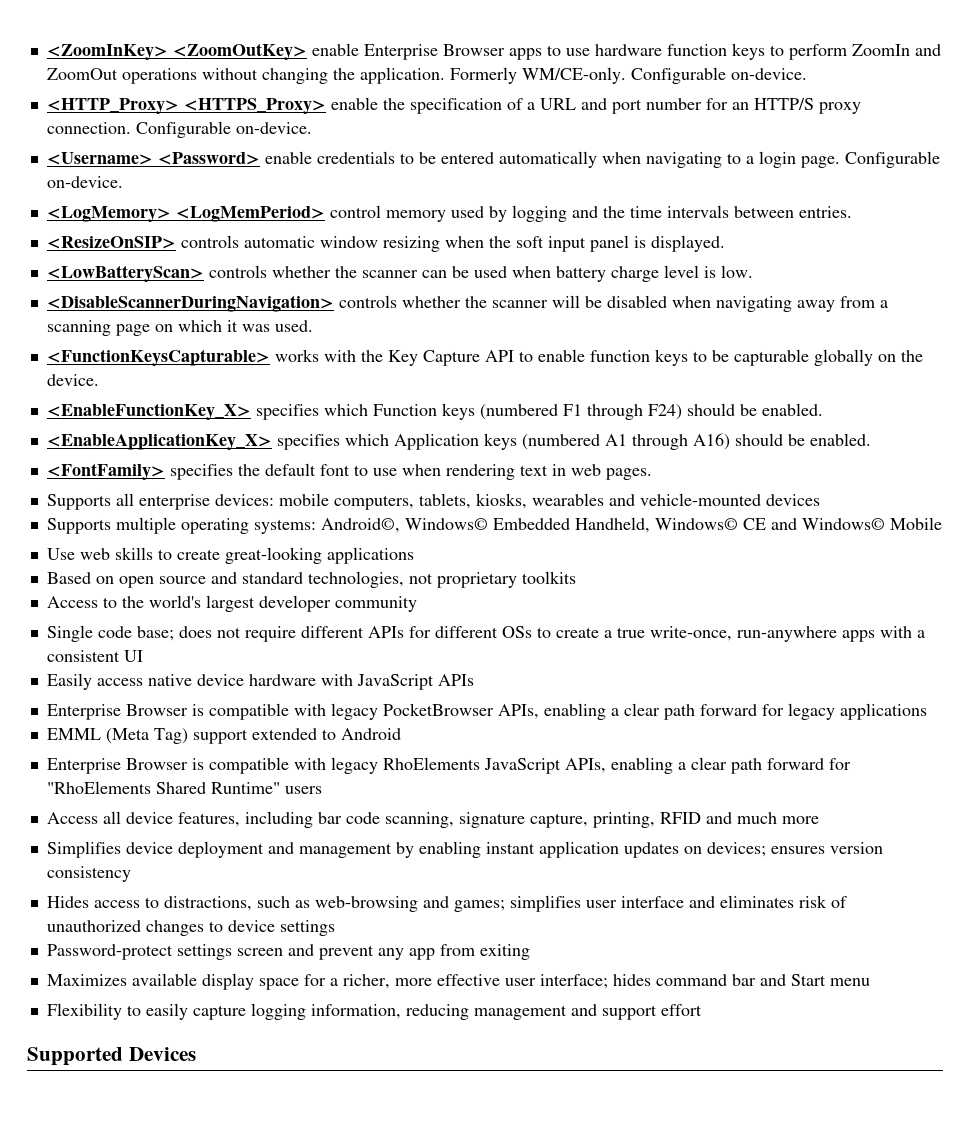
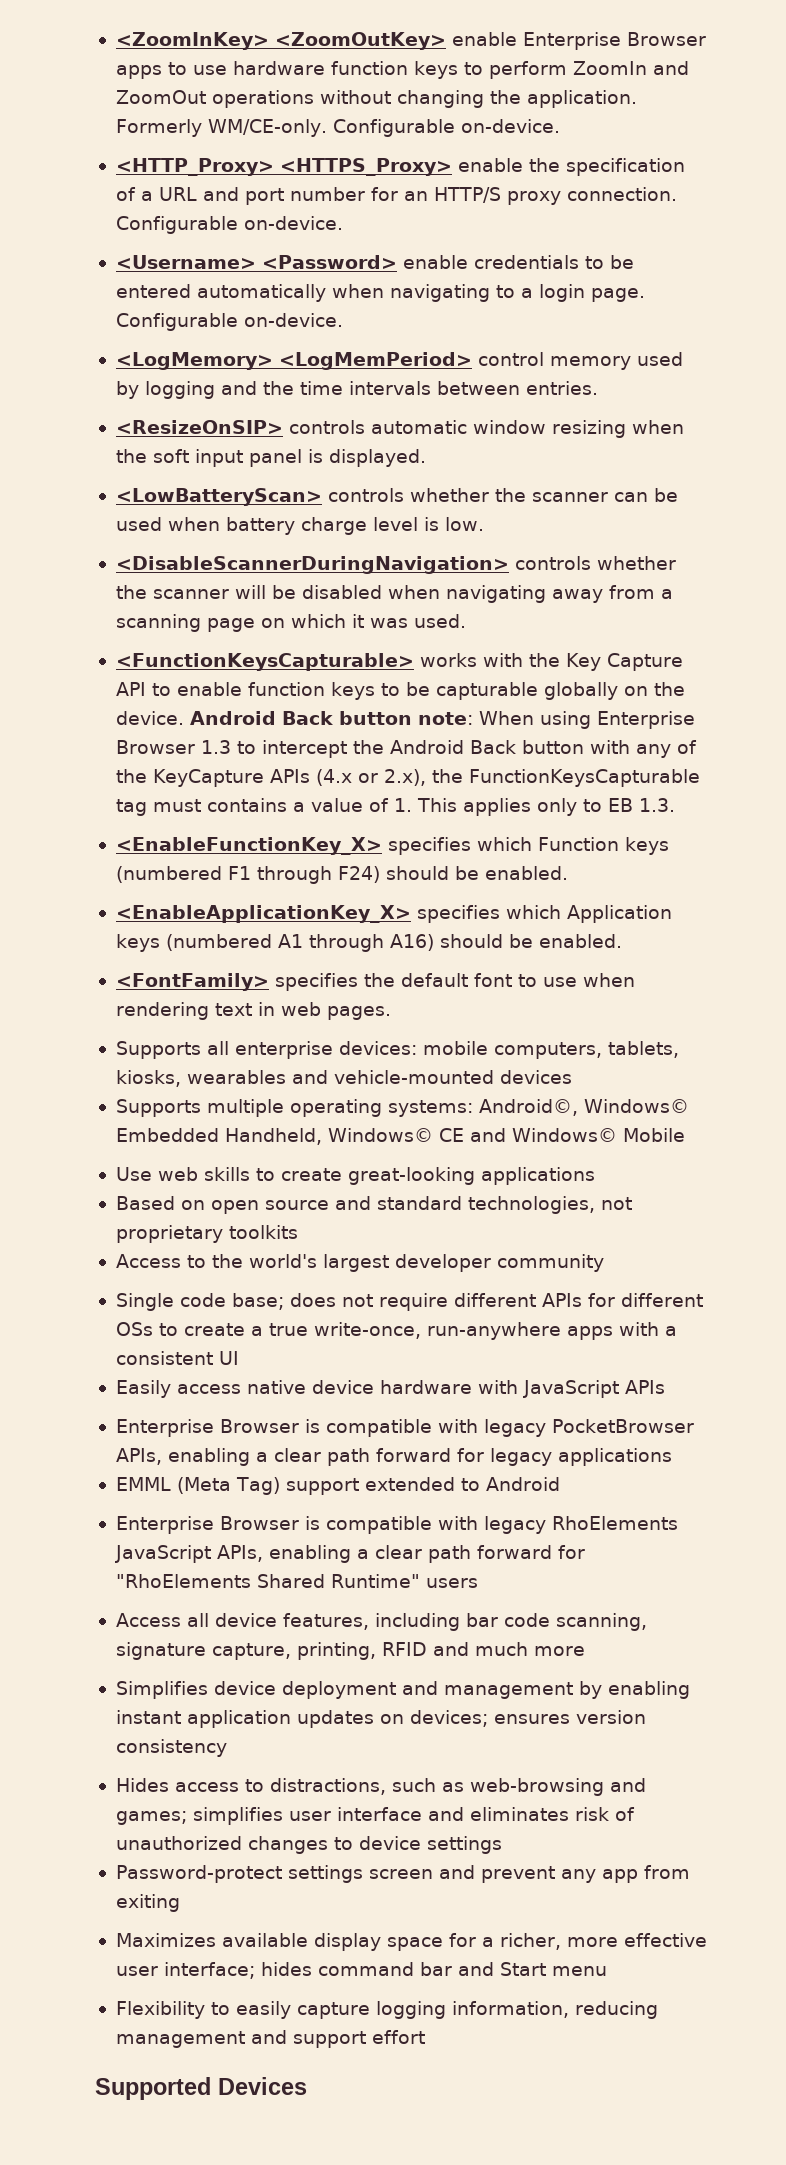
(99, 380) none -> [189,711,695,729] [115,740,697,758] [115,769,700,787] [115,798,675,816] Android Back button note: When using Enterprise Browser 1.3 to intercept the Android Back button with any of the KeyCapture APIs (4.x or 2.x), the FunctionKeysCapturable tag must contains a value of 1. This applies only to EB 1.3.

